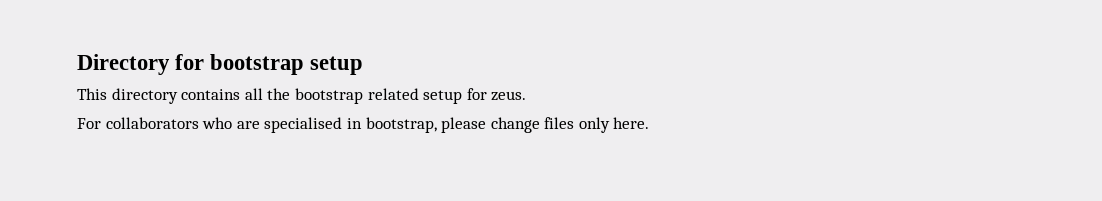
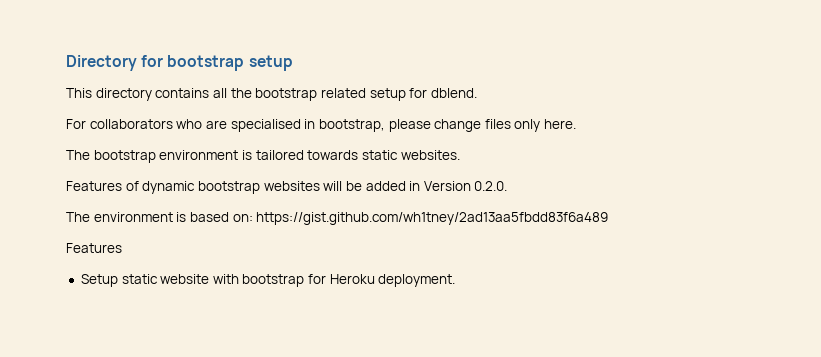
[491,91,527,101] zeus. -> [430,88,477,98] dblend.
(650, 123) none -> [66,150,460,163] [66,181,508,194] [66,212,609,225] [66,243,122,253] [80,274,456,287] // The bootstrap environment is tailored towards static websites. // Features of dynamic bootstrap websites will be added in Version 0.2.0. // The environment is based on: https://gist.github.com/wh1tney/2ad13aa5fbdd83f6a489 // Features // Setup static website with bootstrap for Heroku deployment.

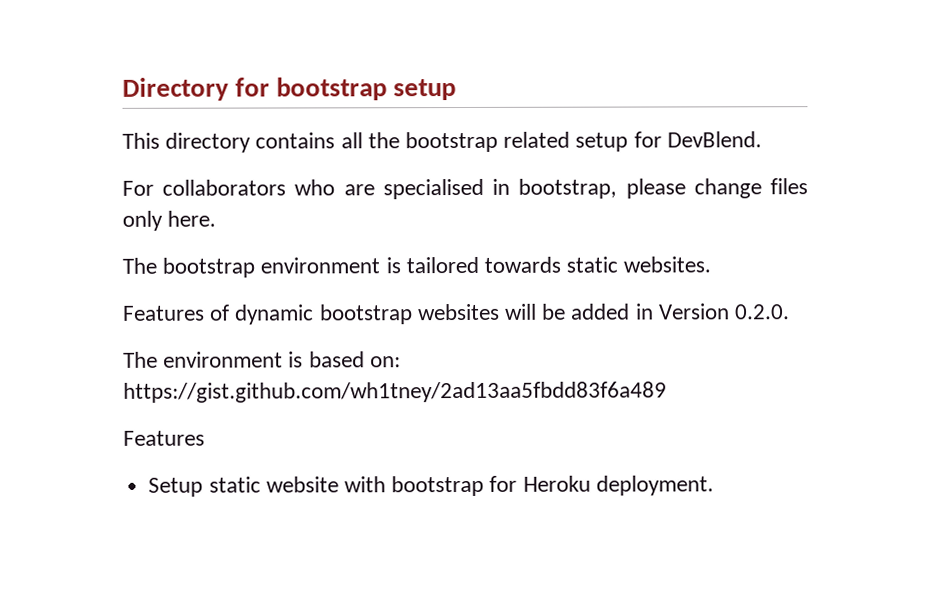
[430,88,477,98] dblend. -> [666,131,762,148] DevBlend.

